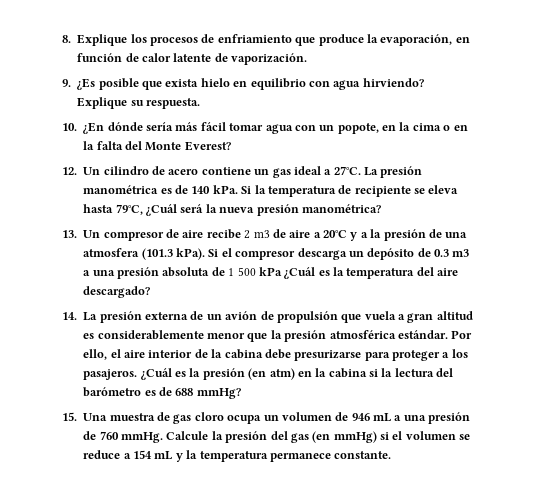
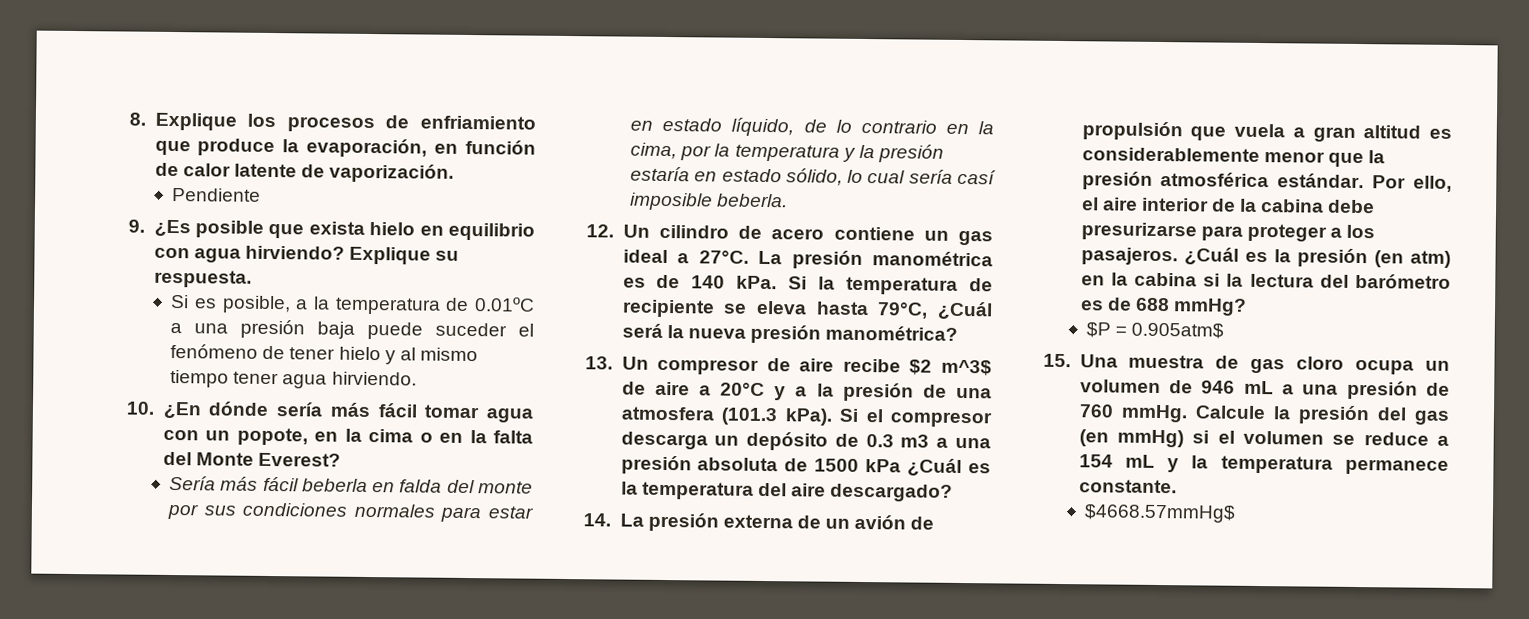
(308, 59) none -> [172,187,262,202] // Pendiente
(200, 103) none -> [170,294,535,315] [170,319,534,340] [170,343,478,365] [170,369,417,389] // Si es posible, a la temperatura de 0.01ºC a una presión baja puede suceder el fenómeno de tener hielo y al mismo tiempo tener agua hirviendo.
(231, 146) none -> [169,475,533,494] [167,502,533,523] [630,117,995,137] [630,142,944,163] [630,166,996,186] [630,192,789,211] // Sería más fácil beberla en falda del monte por sus condiciones normales para estar en estado líquido, de lo contrario en la cima, por la temperatura y la presión estaría en estado sólido, lo cual sería casí imposible beberla.
[244,230,270,239] 2 m3 -> [909,359,992,376] $2 m^3$
[228,267,256,276] 1 500 -> [814,458,860,472] 1500
(241, 393) none -> [1086,322,1225,339] // $P = 0.905atm$
(392, 455) none -> [1084,504,1237,523] // $4668.57mmHg$

